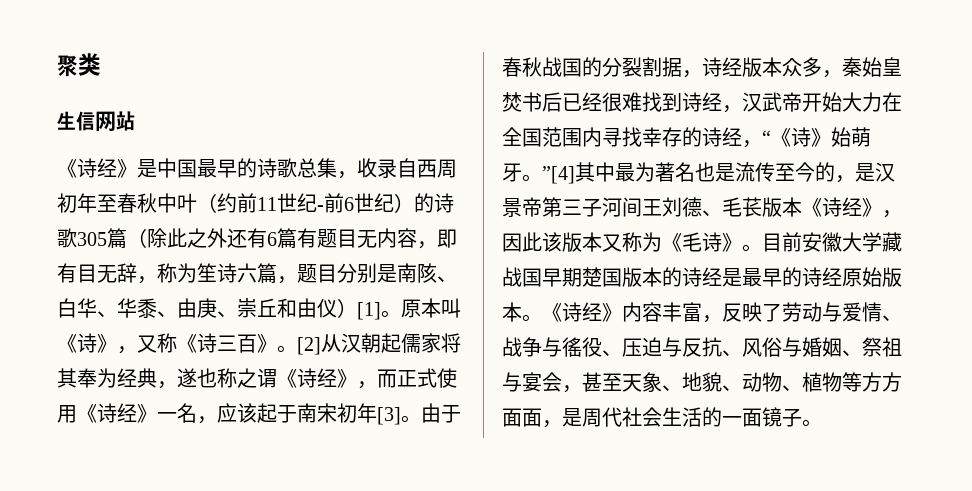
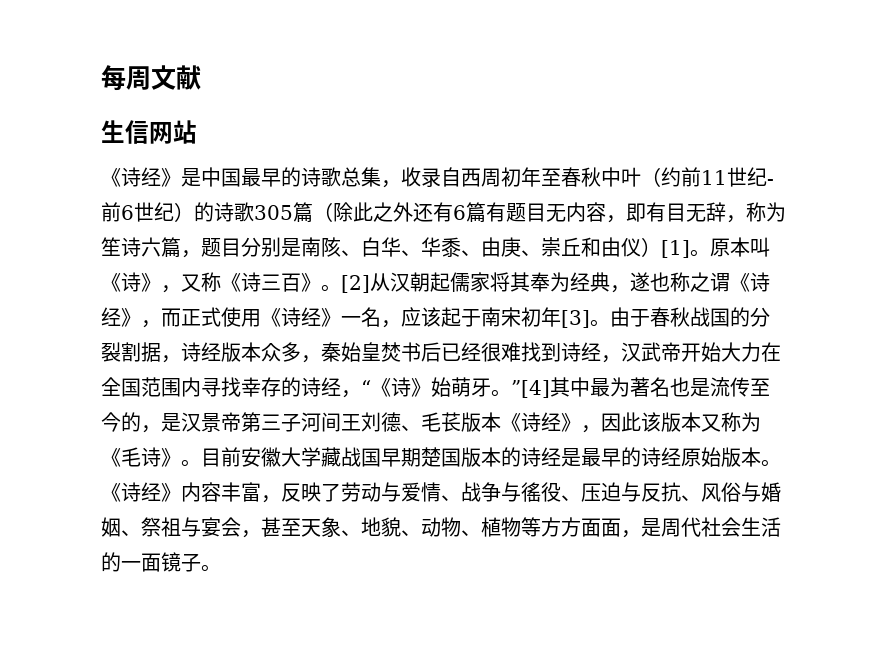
[57,53,101,77] 聚类 -> [101,65,201,91] 每周文献

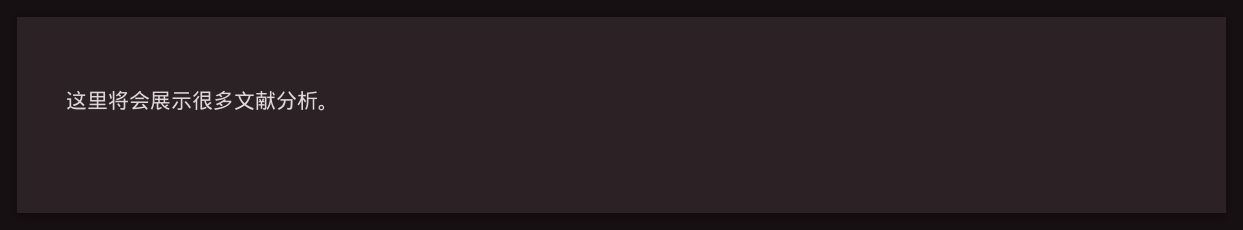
[101,65,201,91] [101,120,197,144] [101,167,774,188] [101,202,786,223] [101,237,770,258] [101,272,770,293] [101,307,770,328] [101,342,781,363] [101,377,770,398] [101,412,761,433] [101,447,781,467] [101,482,781,503] [101,517,781,538] [101,552,201,572] 每周文献 // 生信网站 // 《诗经》是中国最早的诗歌总集，收录自西周初年至春秋中叶（约前11世纪-前6世纪）的诗歌305篇（除此之外还有6篇有题目无内容，即有目无辞，称为笙诗六篇，题目分别是南陔、白华、华黍、由庚、崇丘和由仪）[1]。原本叫《诗》，又称《诗三百》。[2]从汉朝起儒家将其奉为经典，遂也称之谓《诗经》，而正式使用《诗经》一名，应该起于南宋初年[3]。由于春秋战国的分裂割据，诗经版本众多，秦始皇焚书后已经很难找到诗经，汉武帝开始大力在全国范围内寻找幸存的诗经，“《诗》始萌牙。”[4]其中最为著名也是流传至今的，是汉景帝第三子河间王刘德、毛苌版本《诗经》，因此该版本又称为《毛诗》。目前安徽大学藏战国早期楚国版本的诗经是最早的诗经原始版本。《诗经》内容丰富，反映了劳动与爱情、战争与徭役、压迫与反抗、风俗与婚姻、祭祖与宴会，甚至天象、地貌、动物、植物等方方面面，是周代社会生活的一面镜子 -> [66,90,318,111] 这里将会展示很多文献分析

